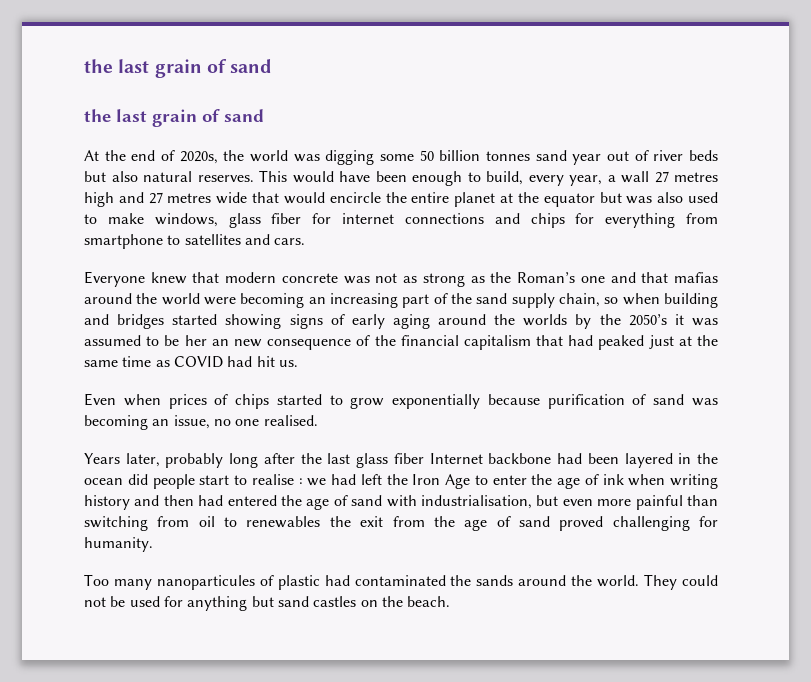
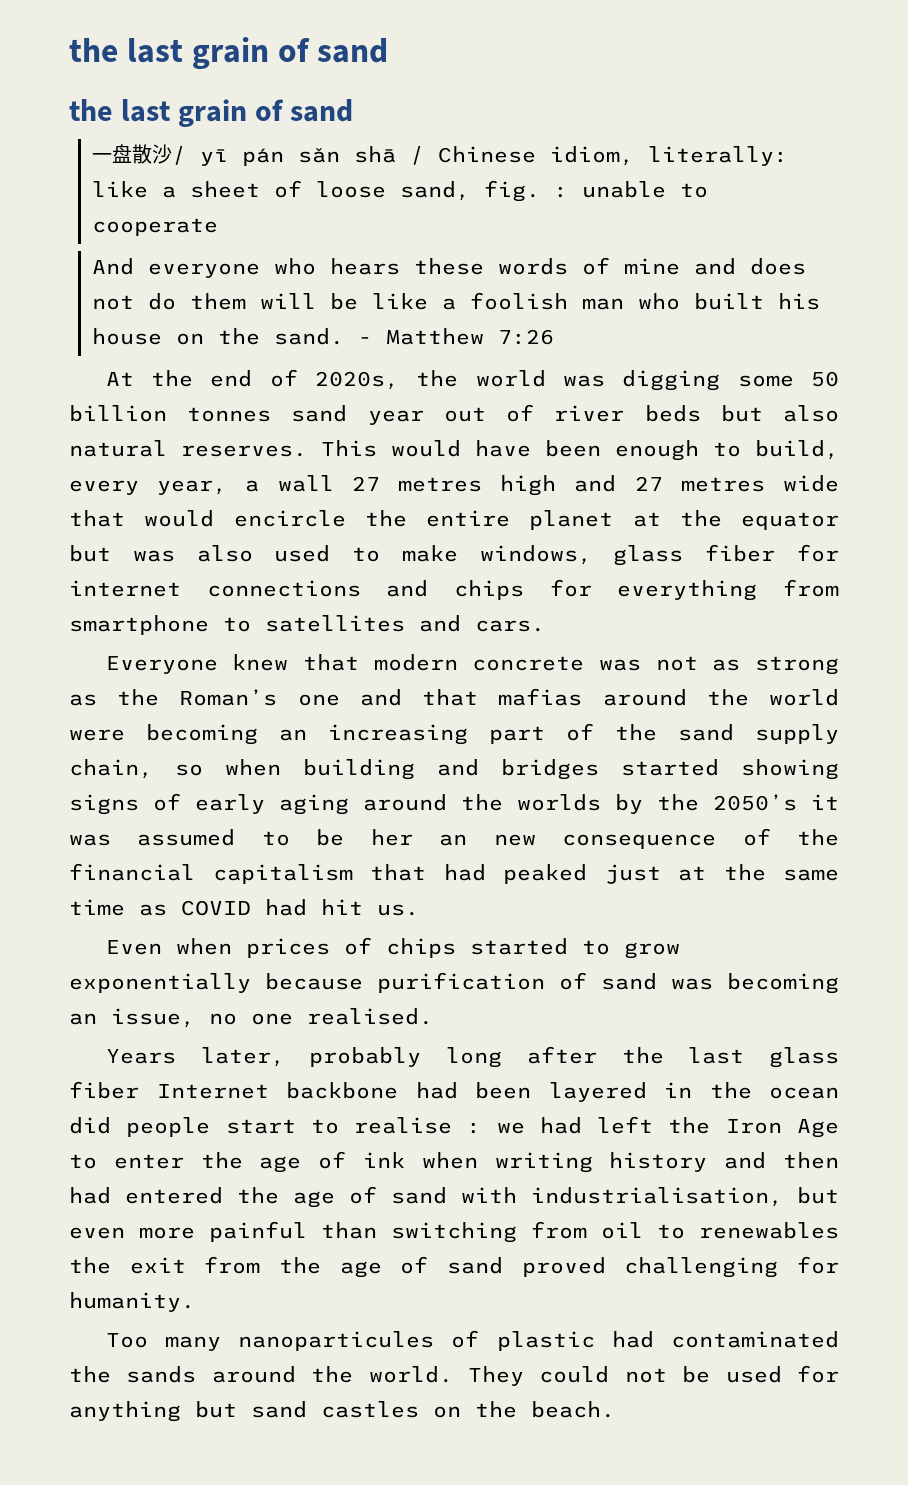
(264, 115) none -> [91,144,788,166] [91,180,708,202] [91,218,218,236] [91,257,806,278] [91,292,820,310] [91,328,554,345] // 一盘散沙/ yī pán sǎn shā / Chinese idiom, literally: like a sheet of loose sand, fig. : unable to cooperate // And everyone who hears these words of mine and does not do them will be like a foolish man who built his house on the sand. - Matthew 7:26

